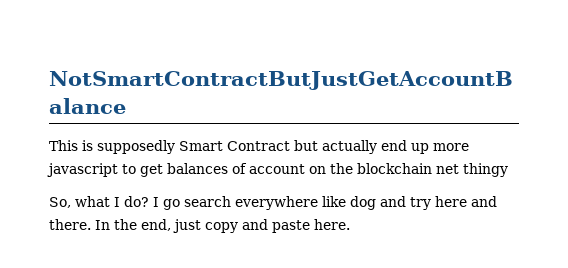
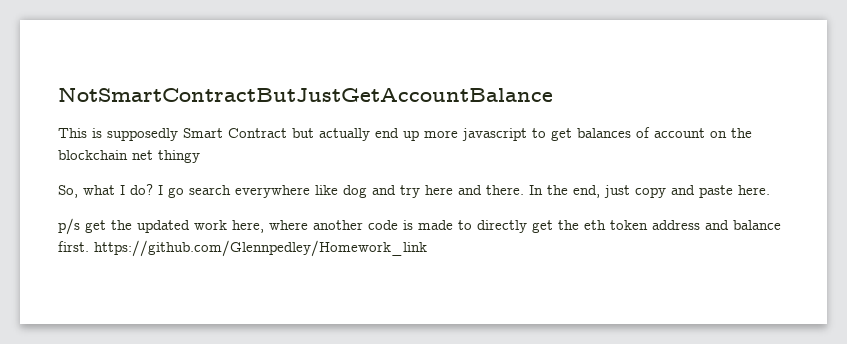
(350, 224) none -> [58,218,781,235] [58,240,427,257] // p/s get the updated work here, where another code is made to directly get the eth token address and balance first. https://github.com/Glennpedley/Homework_link

